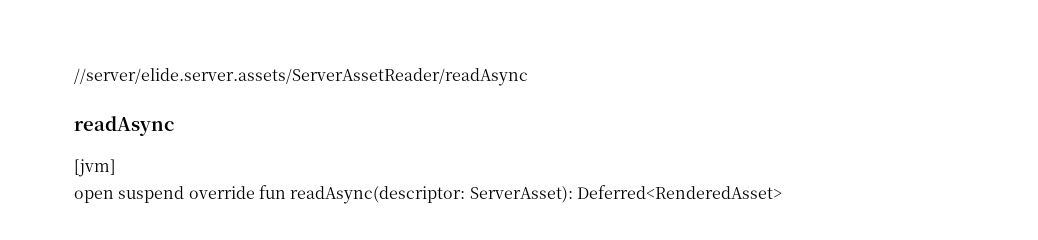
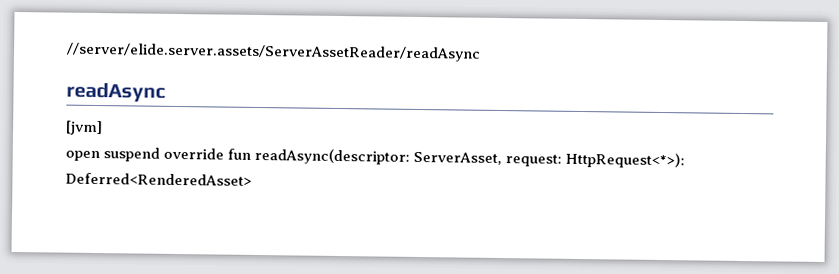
[469,186,573,203] ServerAsset): -> [413,151,686,169] ServerAsset, request: HttpRequest<*>):

